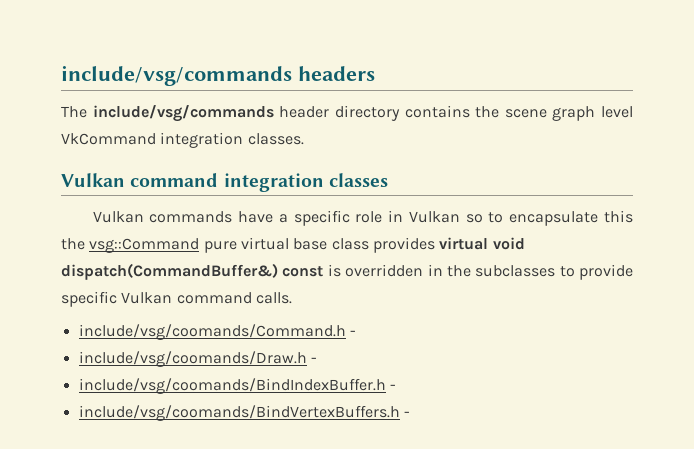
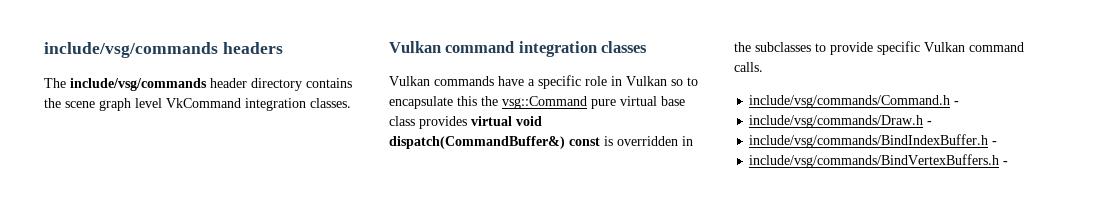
[78,324,356,340] [78,351,317,367] [78,378,396,394] [78,405,400,421] include/vsg/coomands/Command.h - // include/vsg/coomands/Draw.h - // include/vsg/coomands/BindIndexBuffer.h - // include/vsg/coomands/BindVertexBuffers.h -> [749,95,960,108] [749,115,933,128] [749,134,998,148] [749,154,1000,168] include/vsg/commands/Command.h - // include/vsg/commands/Draw.h - // include/vsg/commands/BindIndexBuffer.h - // include/vsg/commands/BindVertexBuffers.h

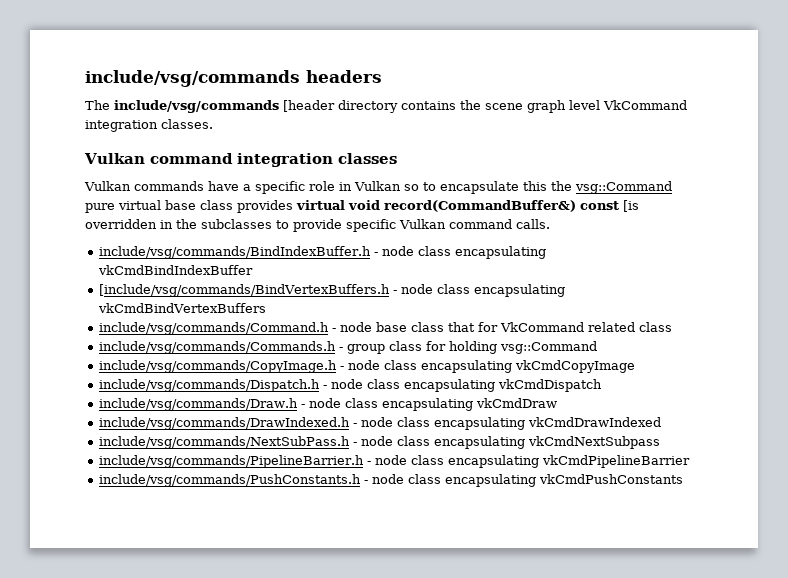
[210,78,247,88] header -> [283,100,335,112] [header
[389,136,613,149] dispatch(CommandBuffer&) const is -> [384,200,639,212] record(CommandBuffer&) const [is
[749,95,960,108] [749,115,933,128] [749,134,998,148] [749,154,1009,168] include/vsg/commands/Command.h - // include/vsg/commands/Draw.h - // include/vsg/commands/BindIndexBuffer.h - // include/vsg/commands/BindVertexBuffers.h - -> [99,246,547,259] [98,265,254,275] [99,284,566,297] [98,303,267,313] [99,322,673,335] [99,341,598,354] [99,360,636,373] [99,379,603,392] [99,398,558,411] [99,417,662,430] [99,436,661,449] [99,455,691,468] [99,474,684,487] include/vsg/commands/BindIndexBuffer.h - node class encapsulating vkCmdBindIndexBuffer // [include/vsg/commands/BindVertexBuffers.h - node class encapsulating vkCmdBindVertexBuffers // include/vsg/commands/Command.h - node base class that for VkCommand related class // include/vsg/commands/Commands.h - group class for holding vsg::Command // include/vsg/commands/CopyImage.h - node class encapsulating vkCmdCopyImage // include/vsg/commands/Dispatch.h - node class encapsulating vkCmdDispatch // include/vsg/commands/Draw.h - node class encapsulating vkCmdDraw // include/vsg/commands/DrawIndexed.h - node class encapsulating vkCmdDrawIndexed // include/vsg/commands/NextSubPass.h - node class encapsulating vkCmdNextSubpass // include/vsg/commands/PipelineBarrier.h - node class encapsulating vkCmdPipelineBarrier // include/vsg/commands/PushConstants.h - node class encapsulating vkCmdPushConstants

